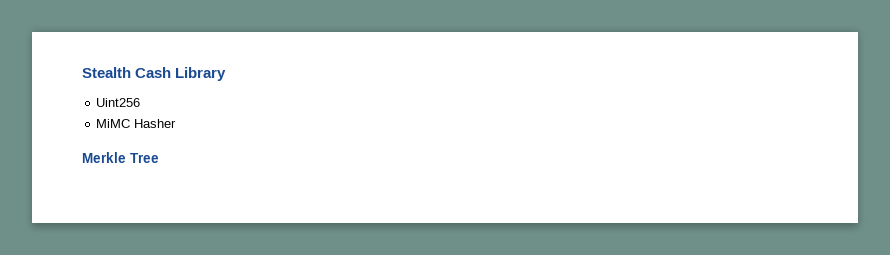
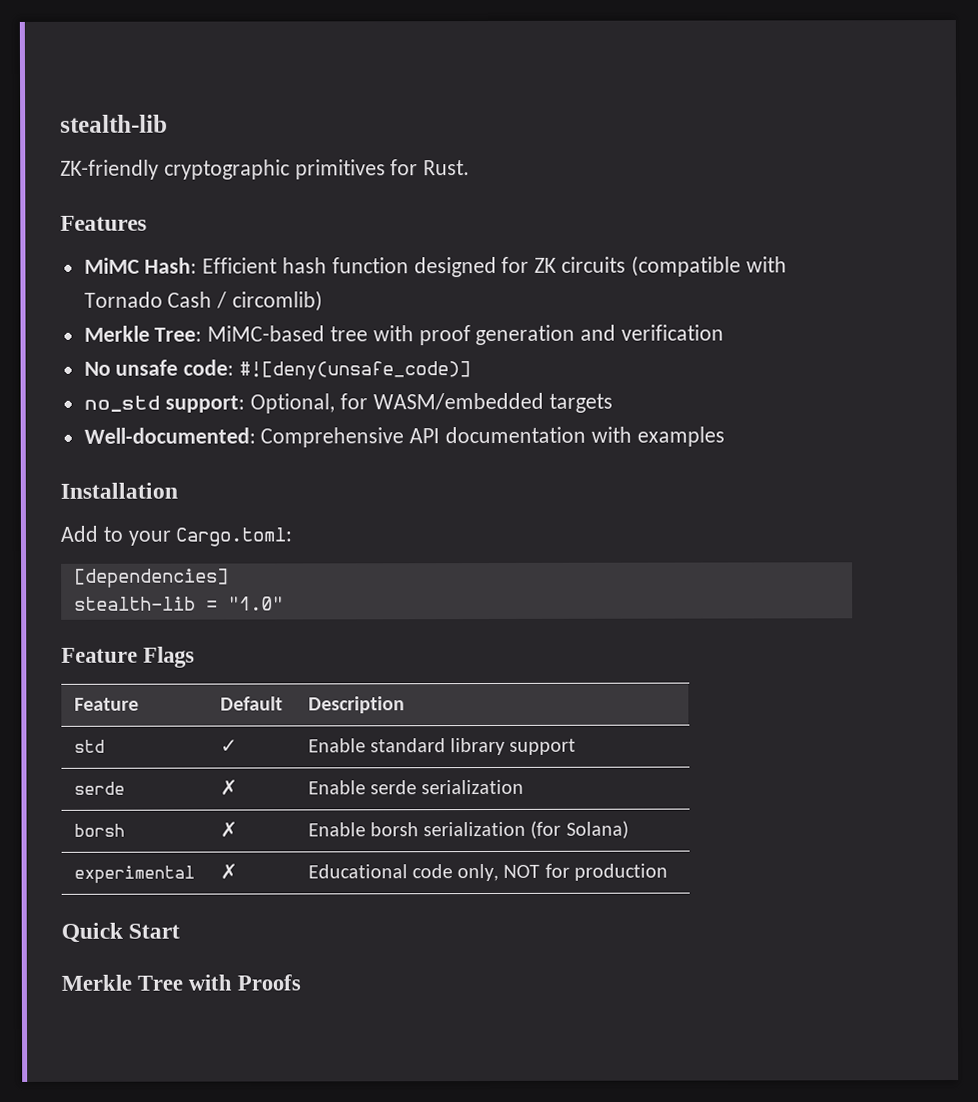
[82,67,227,81] [96,98,141,107] [96,119,177,128] Stealth Cash Library // Uint256 // MiMC Hasher -> [60,114,168,133] [60,159,471,180] [60,215,147,231] [83,255,787,278] [83,290,324,312] [83,324,725,346] [83,359,472,380] [83,392,613,414] [83,426,725,448] [60,482,178,499] [60,525,293,547] [73,568,229,588] [73,596,284,611] [61,646,196,668] [73,697,139,711] [219,696,283,711] [307,696,405,714] [73,739,105,753] [219,739,238,753] [307,737,577,756] [73,781,125,795] [219,779,238,796] [307,779,525,795] [73,823,125,837] [219,821,238,838] [307,820,629,839] [73,865,195,884] [219,863,238,880] [307,863,668,882] [61,922,181,943] stealth-lib // ZK-friendly cryptographic primitives for Rust. // Features // MiMC Hash: Efficient hash function designed for ZK circuits (compatible with Tornado Cash / circomlib) // Merkle Tree: MiMC-based tree with proof generation and verification // No unsafe code: #![deny(unsafe_code)] // no_std support: Optional, for WASM/embedded targets // Well-documented: Comprehensive API documentation with examples // Installation // Add to your Cargo.toml: // [dependencies] // stealth-lib = "1.0" // Feature Flags // Feature | Default | Description // std | ✓ | Enable standard library support // serde | ✗ | Enable serde serialization // borsh | ✗ | Enable borsh serialization (for Solana) // experimental | ✗ | Educational code only, NOT for production // Quick Start
(159, 158) none -> [188,974,302,991] with Proofs

